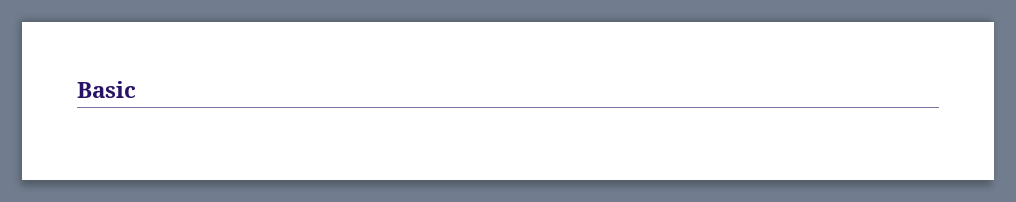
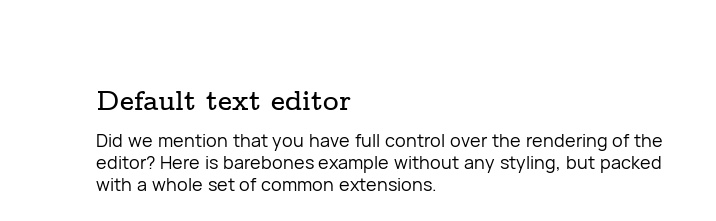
[77,81,136,98] Basic -> [96,91,351,110] [96,134,664,151] [96,156,662,173] [96,178,438,191] Default text editor // Did we mention that you have full control over the rendering of the editor? Here is barebones example without any styling, but packed with a whole set of common extensions.

